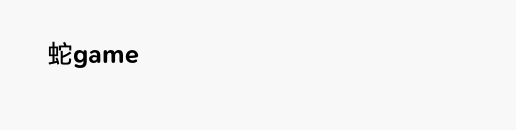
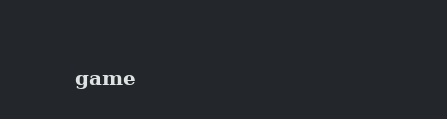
[47,41,73,65] 蛇 -> (75, 82) none

